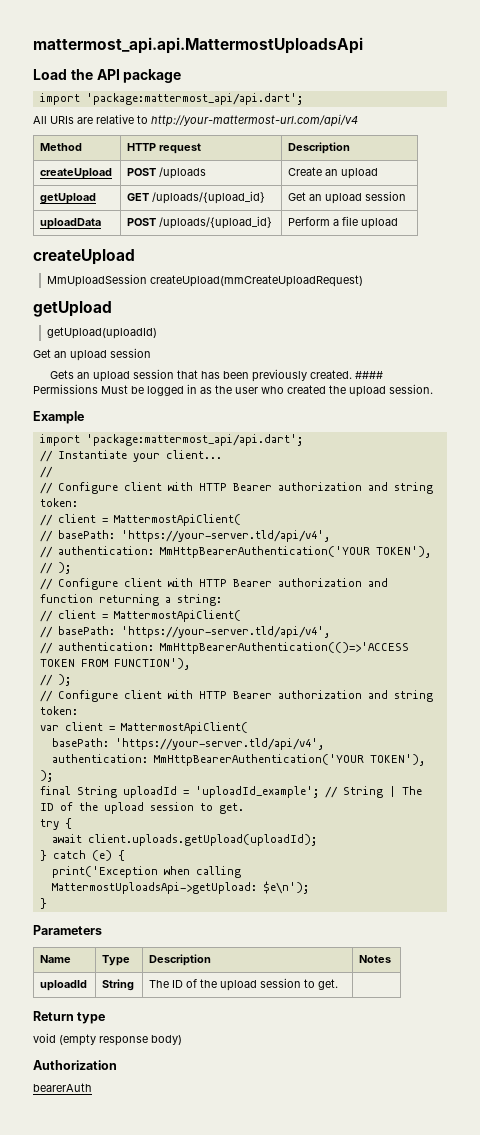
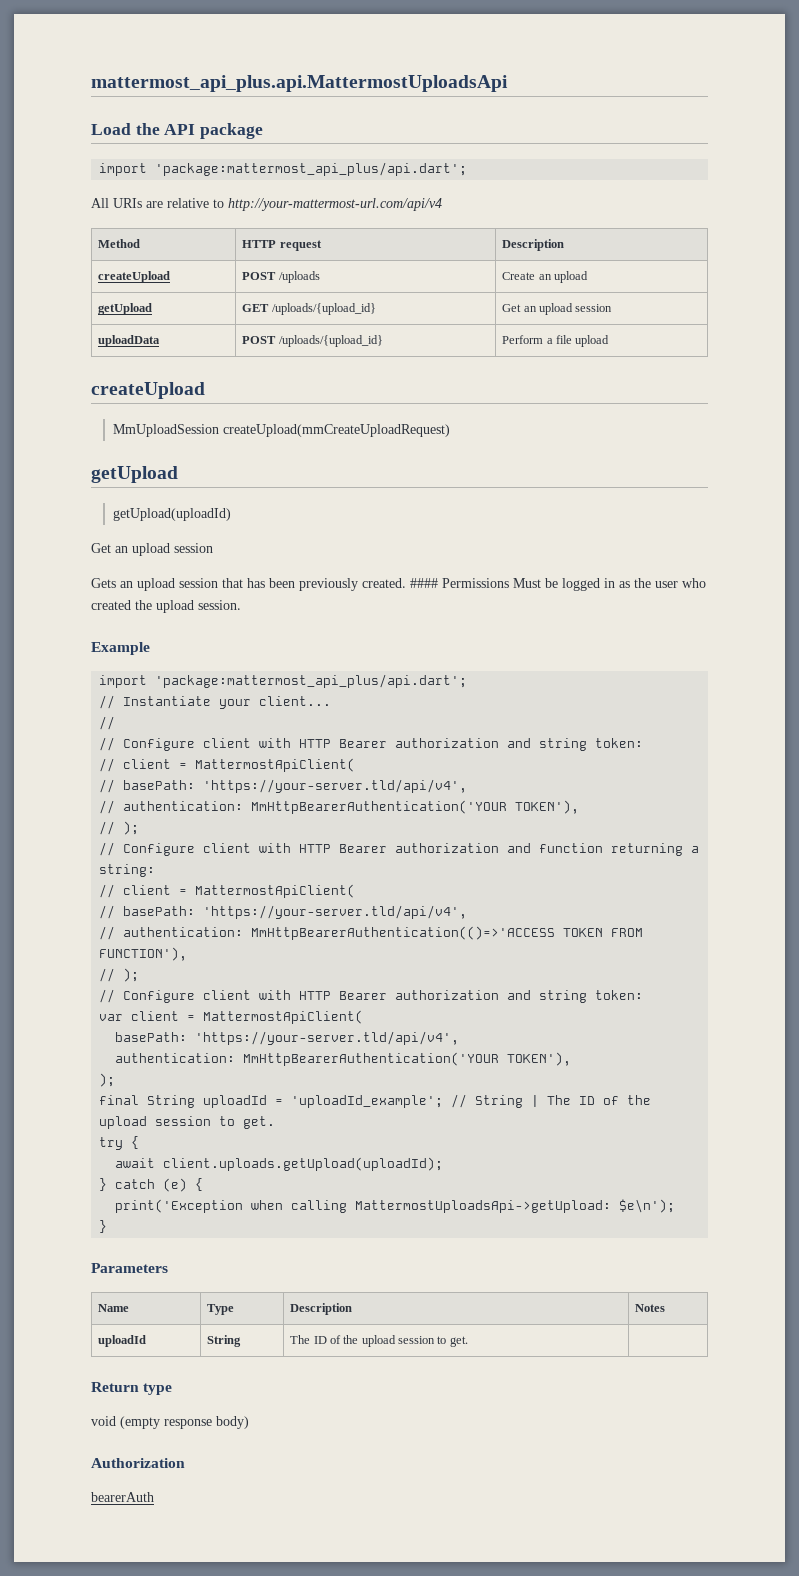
[33,37,363,54] mattermost_api.api.MattermostUploadsApi -> [91,75,508,92] mattermost_api_plus.api.MattermostUploadsApi
[85,93,303,105] 'package:mattermost_api/api.dart'; -> [155,162,468,176] 'package:mattermost_api_plus/api.dart';
[85,434,303,446] 'package:mattermost_api/api.dart'; -> [155,674,468,688] 'package:mattermost_api_plus/api.dart';

